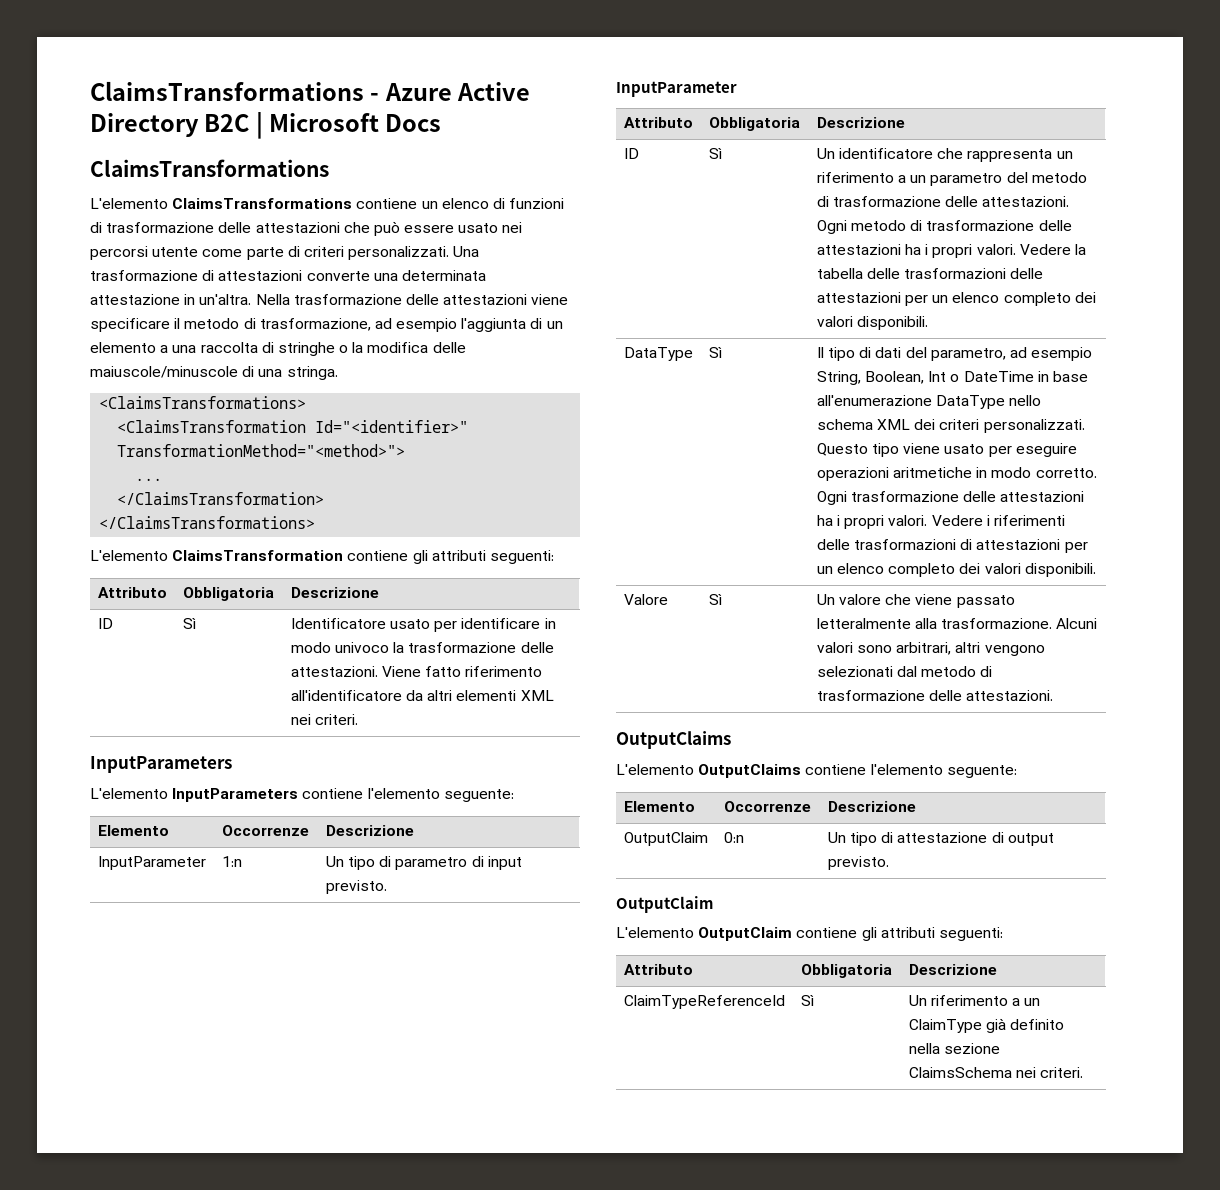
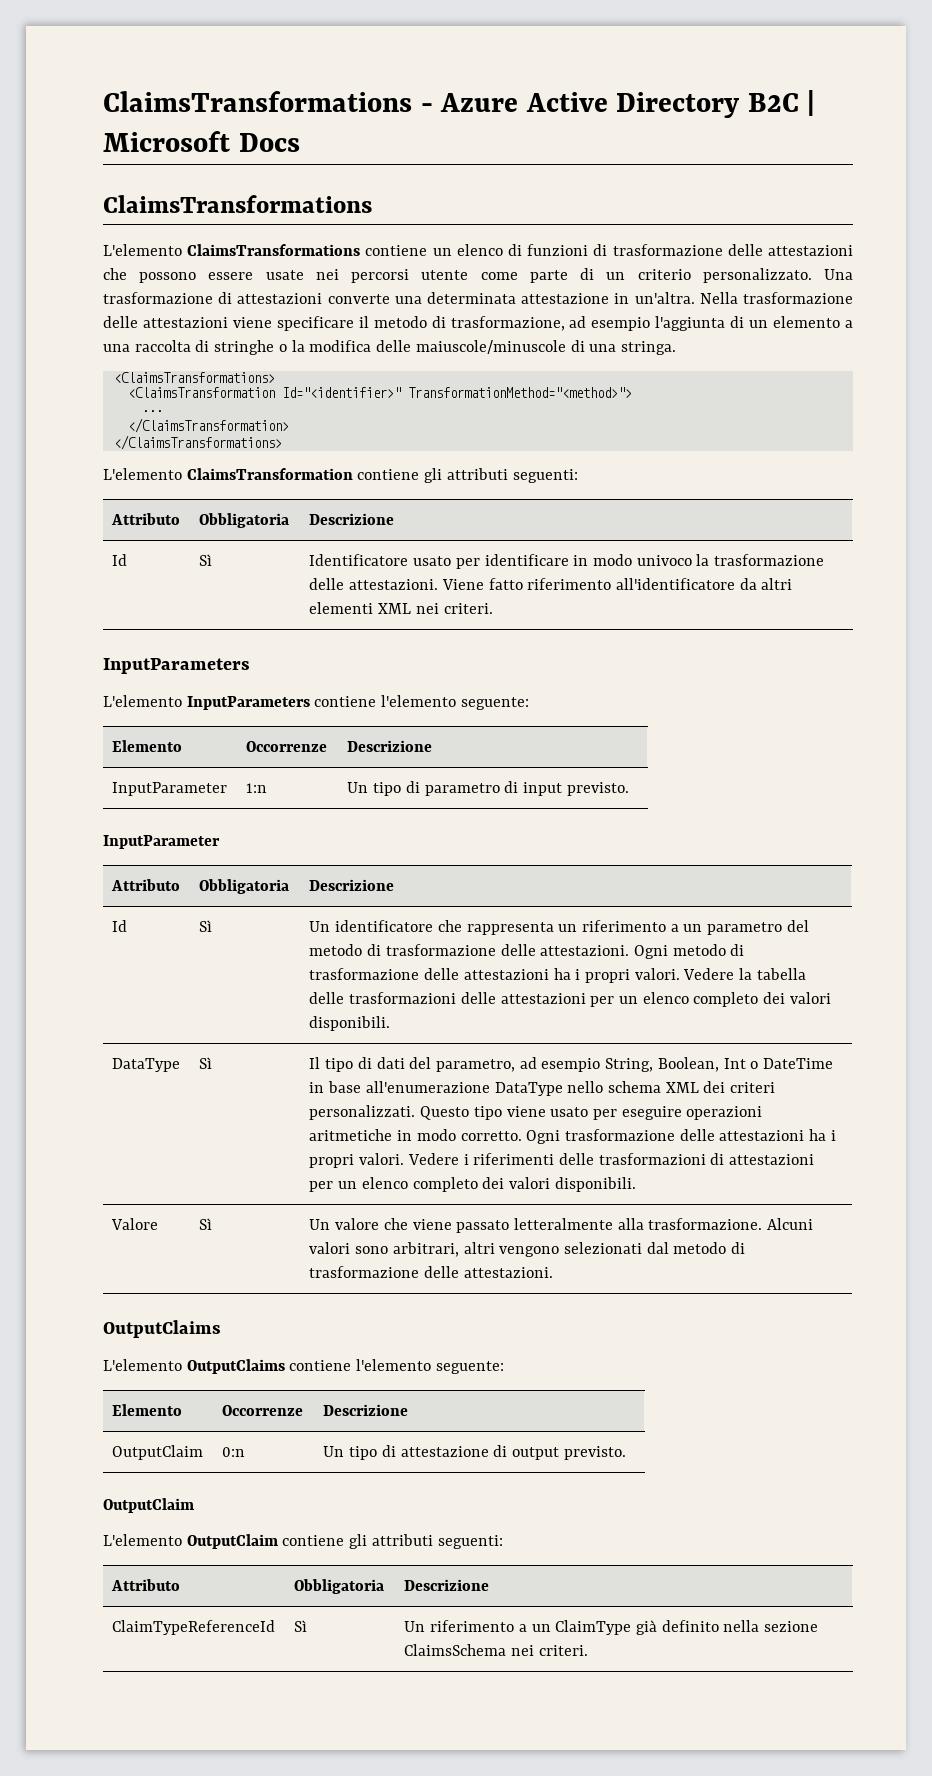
[373,221,499,236] può essere usato -> [139,270,304,283] possono essere usate
[303,246,450,260] criteri personalizzati. -> [606,268,812,283] un criterio personalizzato.
[97,618,113,629] ID -> [112,554,128,566] Id
[623,148,639,159] ID -> [112,920,128,932] Id

